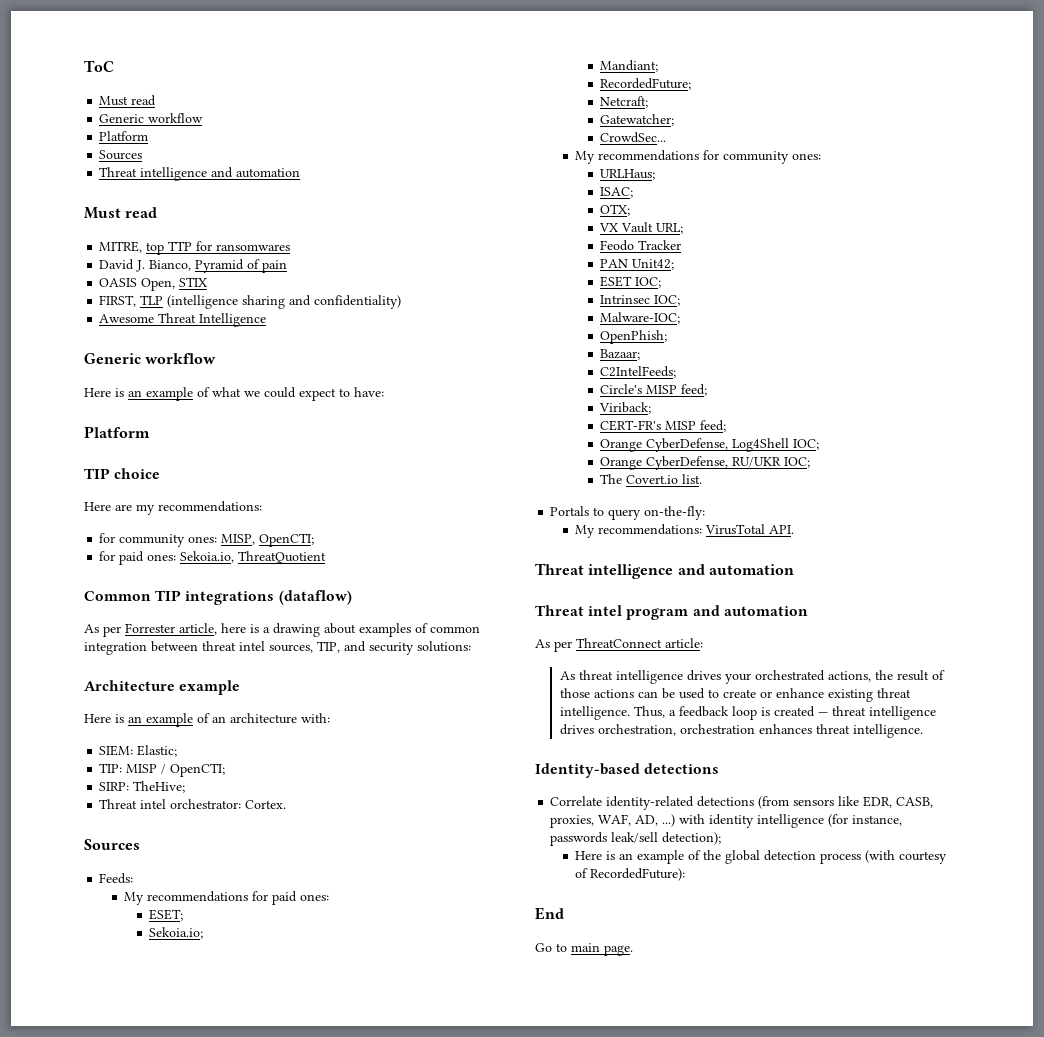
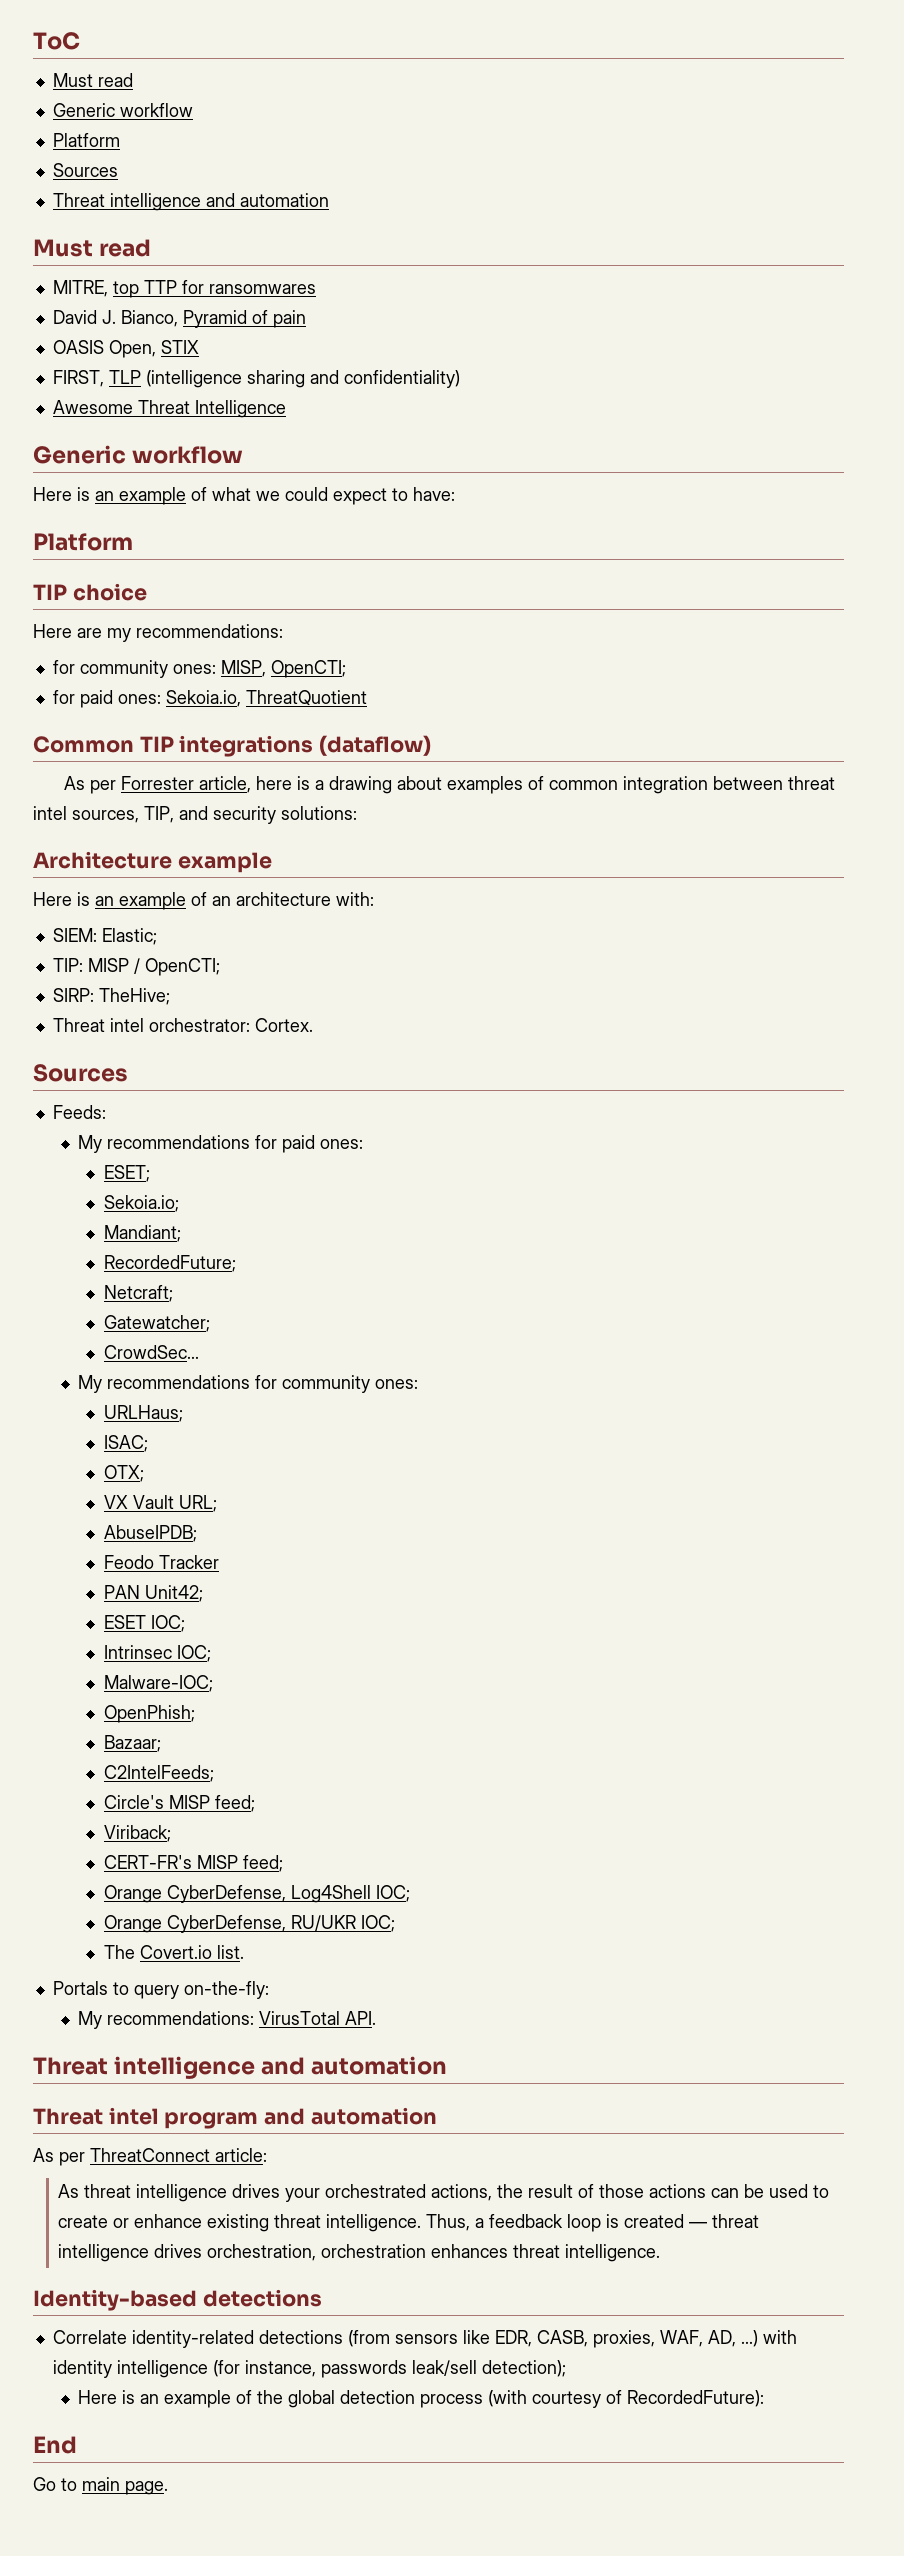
(684, 228) none -> [103,1525,197,1542] // AbuseIPDB;

